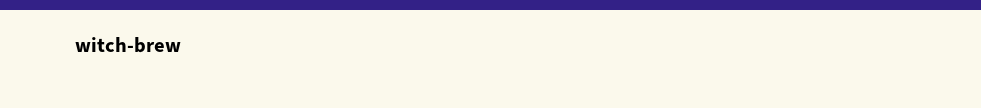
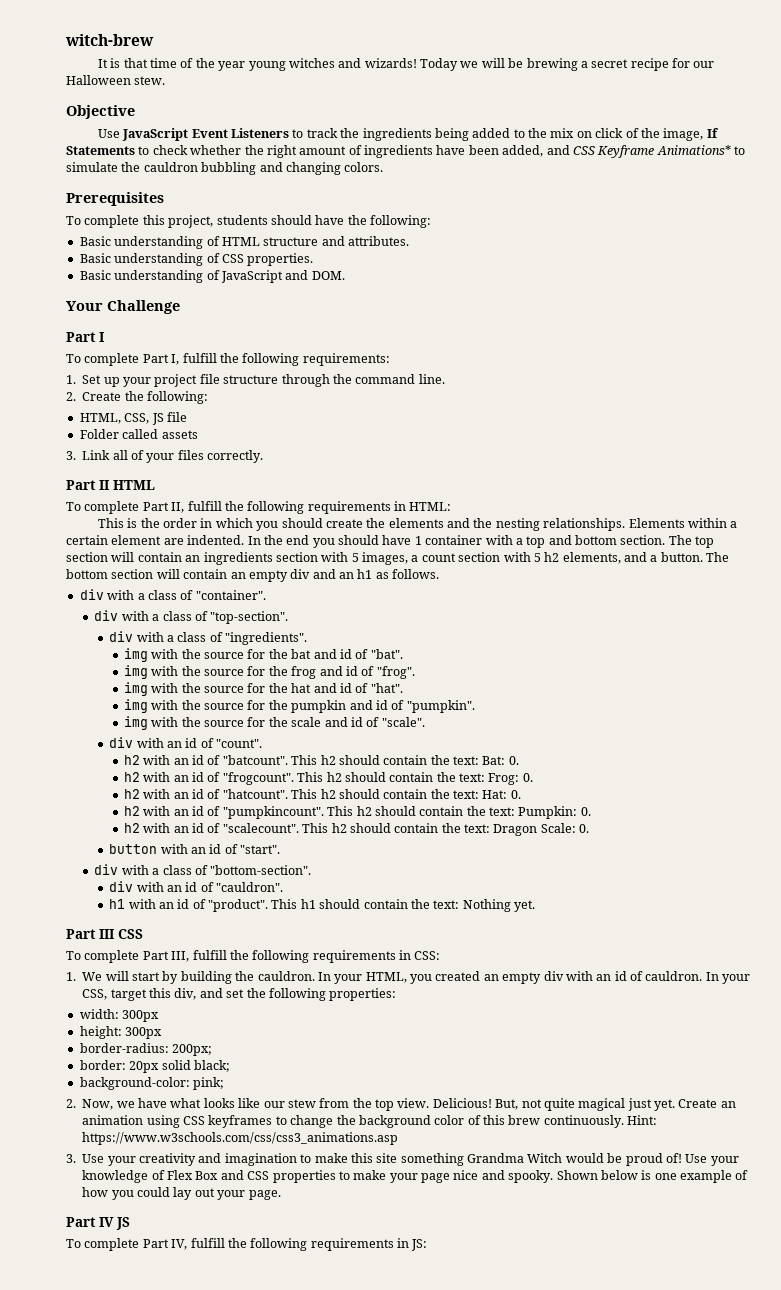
(181, 45) none -> [97,58,715,71] [66,75,166,85] [66,105,135,119] [97,128,719,141] [66,145,745,158] [66,162,384,175] [66,192,164,206] [66,215,431,228] [79,236,409,249] [79,253,314,266] [79,270,345,283] [66,300,180,314] [66,332,105,342] [66,353,390,366] [66,374,445,387] [66,391,208,404] [79,412,187,425] [79,429,198,439] [66,450,264,463] [66,480,155,490] [66,501,452,514] [97,518,738,531] [66,535,715,548] [66,552,730,565] [66,569,440,582] [79,589,266,600] [94,610,289,624] [109,631,308,645] [123,648,403,662] [123,665,415,679] [123,682,403,696] [123,699,475,713] [123,716,425,730] [109,737,263,748] [123,755,519,765] [123,772,533,785] [123,789,521,799] [123,806,591,819] [123,823,590,836] [109,844,281,854] [94,864,312,875] [109,881,284,892] [109,899,536,912] [66,929,143,939] [66,950,441,963] [66,971,751,984] [82,988,397,1001] [79,1009,160,1022] [79,1026,163,1039] [79,1043,213,1056] [79,1060,230,1073] [79,1077,225,1090] [66,1098,736,1111] [82,1115,658,1128] [82,1132,399,1145] [66,1153,739,1166] [82,1170,749,1183] [82,1187,281,1200] [66,1217,130,1230] [66,1238,428,1251] // It is that time of the year young witches and wizards! Today we will be brewing a secret recipe for our Halloween stew. // Objective // Use JavaScript Event Listeners to track the ingredients being added to the mix on click of the image, If Statements to check whether the right amount of ingredients have been added, and CSS Keyframe Animations* to simulate the cauldron bubbling and changing colors. // Prerequisites // To complete this project, students should have the following: // Basic understanding of HTML structure and attributes. // Basic understanding of CSS properties. // Basic understanding of JavaScript and DOM. // Your Challenge // Part I // To complete Part I, fulfill the following requirements: // 1. Set up your project file structure through the command line. // 2. Create the following: // HTML, CSS, JS file // Folder called assets // 3. Link all of your files correctly. // Part II HTML // To complete Part II, fulfill the following requirements in HTML: // This is the order in which you should create the elements and the nesting relationships. Elements within a certain element are indented. In the end you should have 1 container with a top and bottom section. The top section will contain an ingredients section with 5 images, a count section with 5 h2 elements, and a button. The bottom section will contain an empty div and an h1 as follows. // div with a class of "container". // div with a class of "top-section". // div with a class of "ingredients". // img with the source for the bat and id of "bat". // img with the source for the frog and id of "frog". // img with the source for the hat and id of "hat". // img with the source for the pumpkin and id of "pumpkin". // img with the source for the scale and id of "scale". // div with an id of "count". // h2 with an id of "batcount". This h2 should contain the text: Bat: 0. // h2 with an id of "frogcount". This h2 should contain the text: Frog: 0. // h2 with an id of "hatcount". This h2 should contain the text: Hat: 0. // h2 with an id of "pumpkincount". This h2 should contain the text: Pumpkin: 0. // h2 with an id of "scalecount". This h2 should contain the text: Dragon Scale: 0. // button with an id of "start". // div with a class of "bottom-section". // div with an id of "cauldron". // h1 with an id of "product". This h1 should contain the text: Nothing yet. // Part III CSS // To complete Part III, fulfill the following requirements in CSS: // 1. We will start by building the cauldron. In your HTML, you created an empty div with an id of cauldron. In your CSS, target this div, and set the following properties: // width: 300px // height: 300px // border-radius: 200px; // border: 20px solid black; // background-color: pink; // 2. Now, we have what looks like our stew from the top view. Delicious! But, not quite magical just yet. Create an animation using CSS keyframes to change the background color of this brew continuously. Hint: https://www.w3schools.com/css/css3_animations.asp // 3. Use your creativity and imagination to make this site something Grandma Witch would be proud of! Use your knowledge of Flex Box and CSS properties to make your page nice and spooky. Shown below is one example of how you could lay out your page. // Part IV JS // To complete Part IV, fulfill the following requirements in JS:

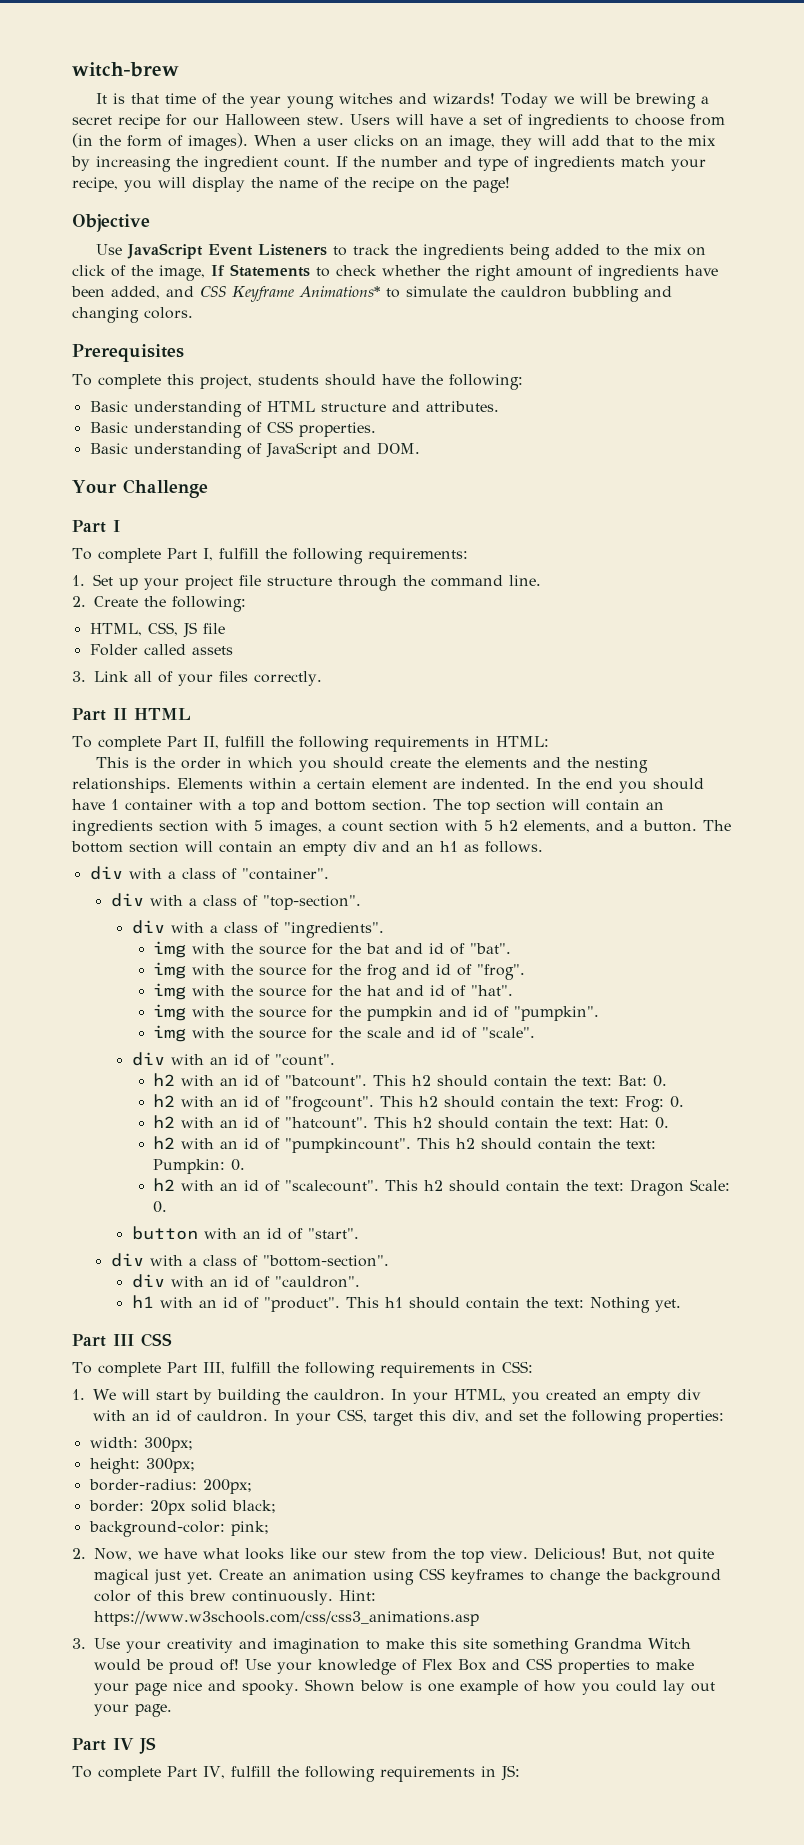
(166, 80) none -> [349,114,725,130] [72,133,716,151] [71,156,706,172] [72,177,510,193] Users will have a set of ingredients to choose from (in the form of images). When a user clicks on an image, they will add that to the mix by increasing the ingredient count. If the number and type of ingredients match your recipe, you will display the name of the recipe on the page!
[122,1010,160,1022] 300px -> [143,1437,193,1452] 300px;
[125,1027,163,1039] 300px -> [145,1458,195,1473] 300px;

